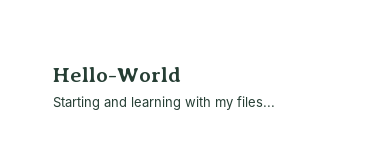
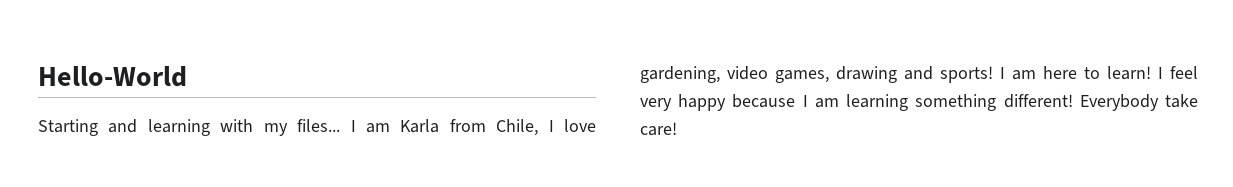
(275, 101) none -> [350,119,597,136] [640,66,1198,83] [640,94,1198,111] [640,122,677,136] I am Karla from Chile, I love gardening, video games, drawing and sports! I am here to learn! I feel very happy because I am learning something different! Everybody take care!

